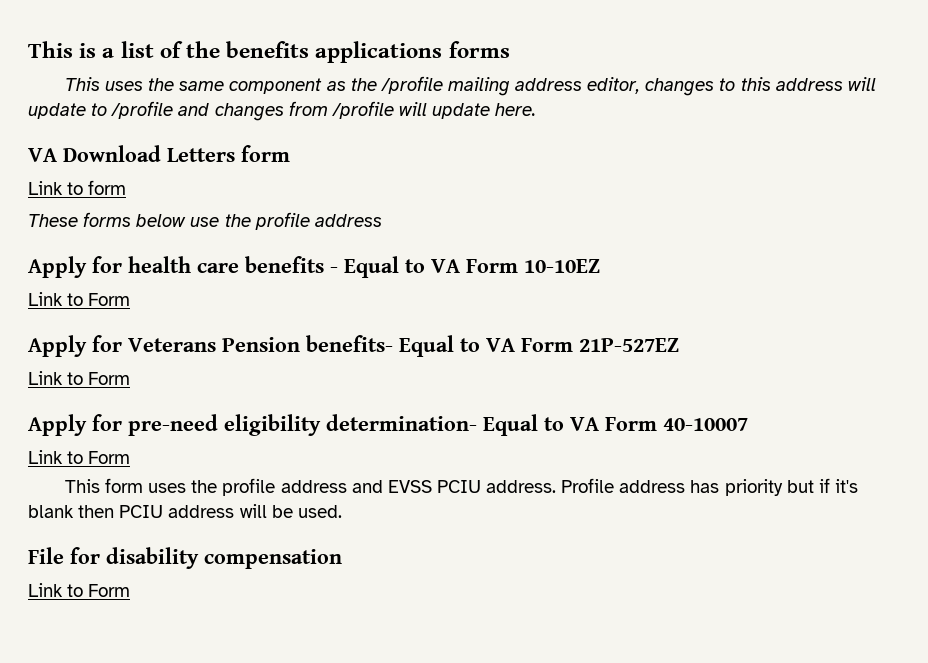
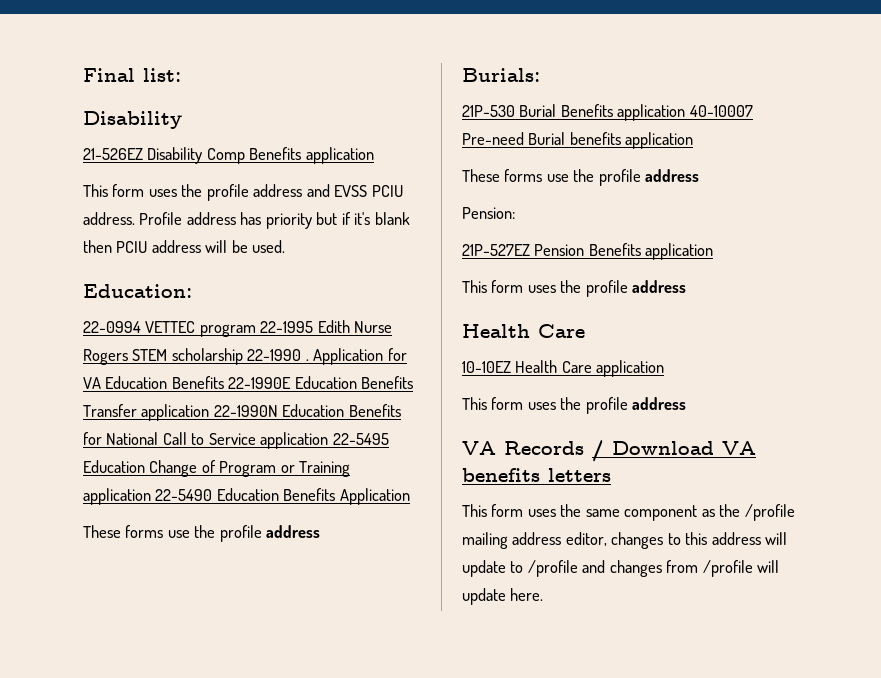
[28,41,510,63] [64,76,876,96] [28,101,537,121] [28,145,290,162] [28,180,127,195] [28,212,382,230] [28,256,600,278] [28,292,131,306] [28,335,679,357] [28,371,131,385] [28,414,748,436] [28,450,131,464] This is a list of the benefits applications forms // This uses the same component as the /profile mailing address editor, changes to this address will update to /profile and changes from /profile will update here. // VA Download Letters form // Link to form // These forms below use the profile address // Apply for health care benefits - Equal to VA Form 10-10EZ // Link to Form // Apply for Veterans Pension benefits- Equal to VA Form 21P-527EZ // Link to Form // Apply for pre-need eligibility determination- Equal to VA Form 40-10007 // Link to Form -> [83,68,181,82] [83,111,182,129] [83,147,374,164] Final list: // Disability // 21-526EZ Disability Comp Benefits application
[28,547,342,569] [28,583,131,597] File for disability compensation // Link to Form -> [83,284,192,298] [83,320,393,337] [83,348,407,365] [83,376,414,389] [83,404,401,421] [83,432,389,449] [83,460,351,477] [83,488,410,505] [83,525,321,542] [462,68,540,82] [462,104,753,121] [462,132,694,149] [462,169,700,186] [462,207,515,219] [462,243,714,260] [462,280,687,297] [462,324,585,338] [462,360,665,377] [462,397,687,414] [462,440,756,462] [462,468,611,482] [462,504,795,521] [462,532,788,549] [462,560,780,577] [462,588,544,605] Education: // 22-0994 VETTEC program 22-1995 Edith Nurse Rogers STEM scholarship 22-1990 . Application for VA Education Benefits 22-1990E Education Benefits Transfer application 22-1990N Education Benefits for National Call to Service application 22-5495 Education Change of Program or Training application 22-5490 Education Benefits Application // These forms use the profile address // Burials: // 21P-530 Burial Benefits application 40-10007 Pre-need Burial benefits application // These forms use the profile address // Pension: // 21P-527EZ Pension Benefits application // This form uses the profile address // Health Care // 10-10EZ Health Care application // This form uses the profile address // VA Records / Download VA benefits letters // This form uses the same component as the /profile mailing address editor, changes to this address will update to /profile and changes from /profile will update here.

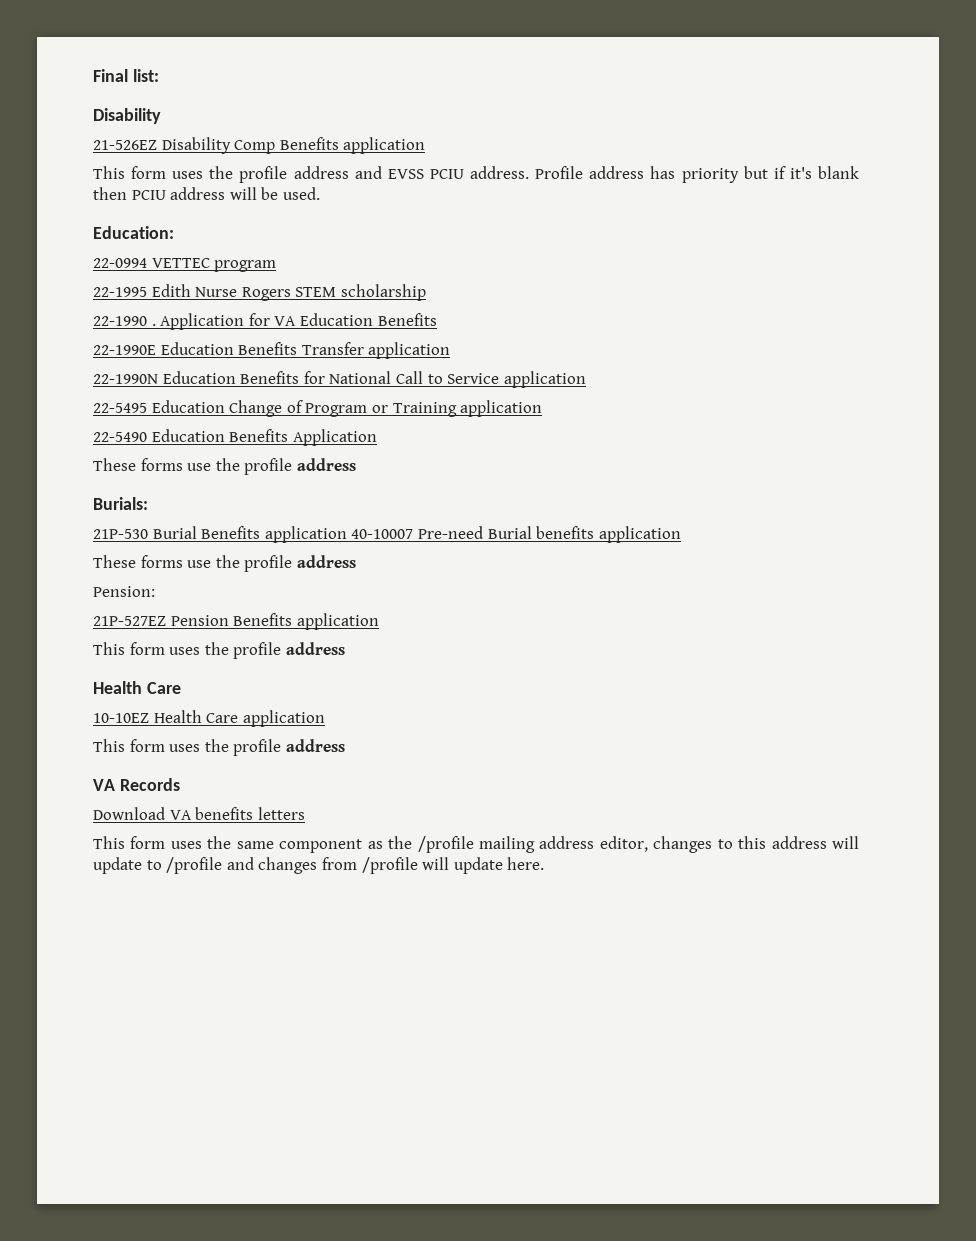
(256, 330) none -> (277, 266) //
(243, 356) none -> (426, 292) //
(224, 382) none -> (437, 319) //
(210, 412) none -> (451, 350) //
(329, 440) none -> (586, 379) //
(151, 496) none -> (543, 408) //
[592,440,604,462] / -> (180, 784) //

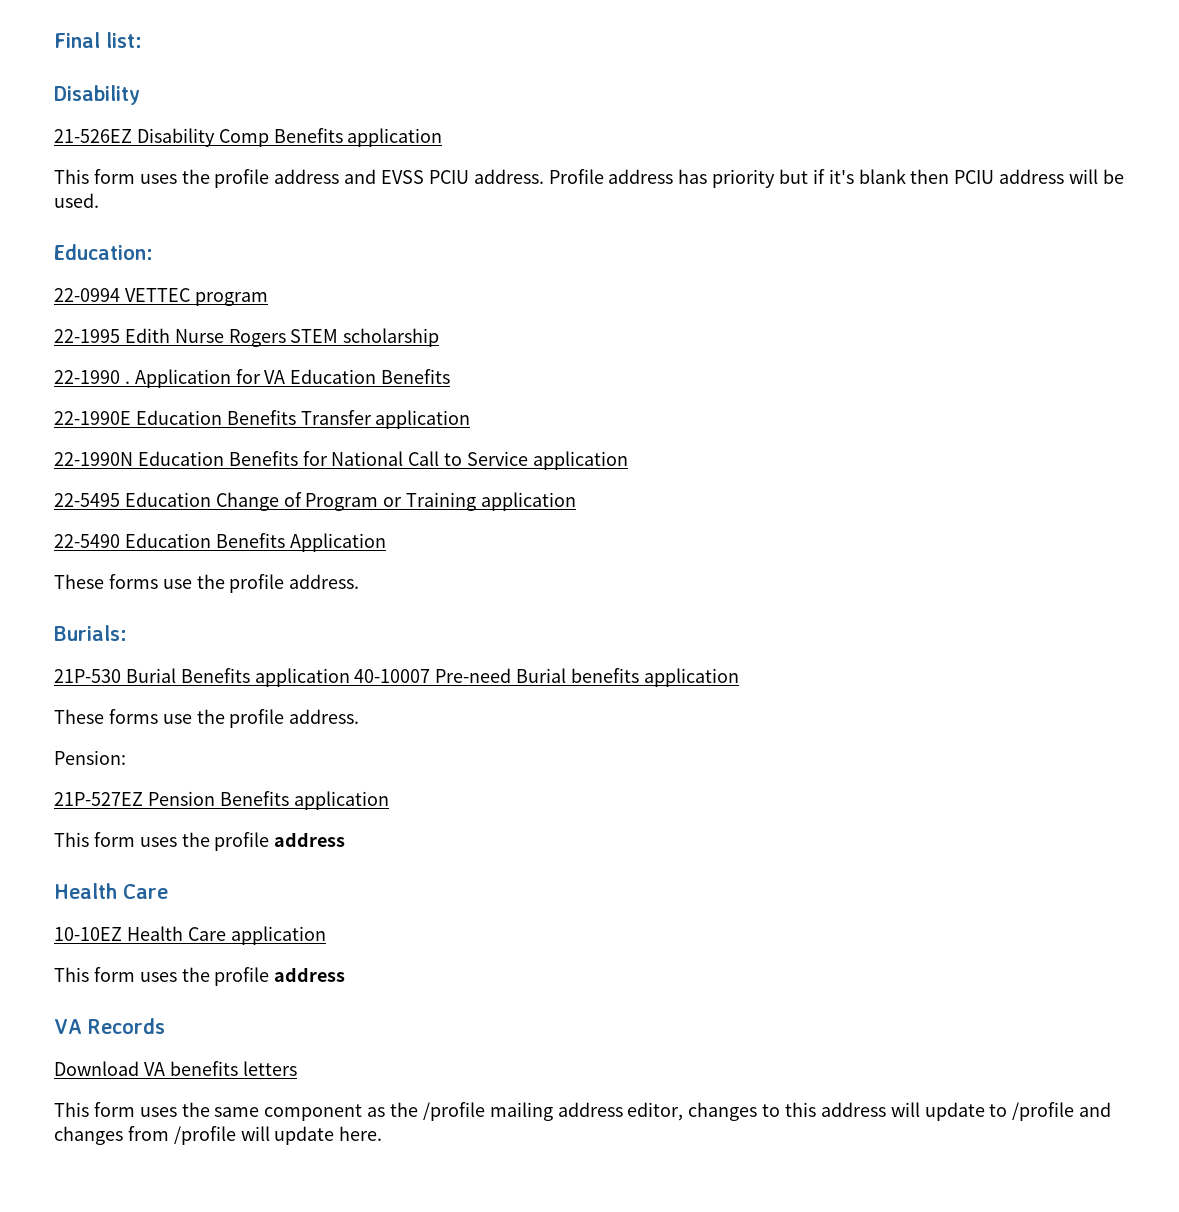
[296,458,356,471] address -> [289,574,360,589] address.
[296,555,356,568] address -> [289,709,360,724] address.

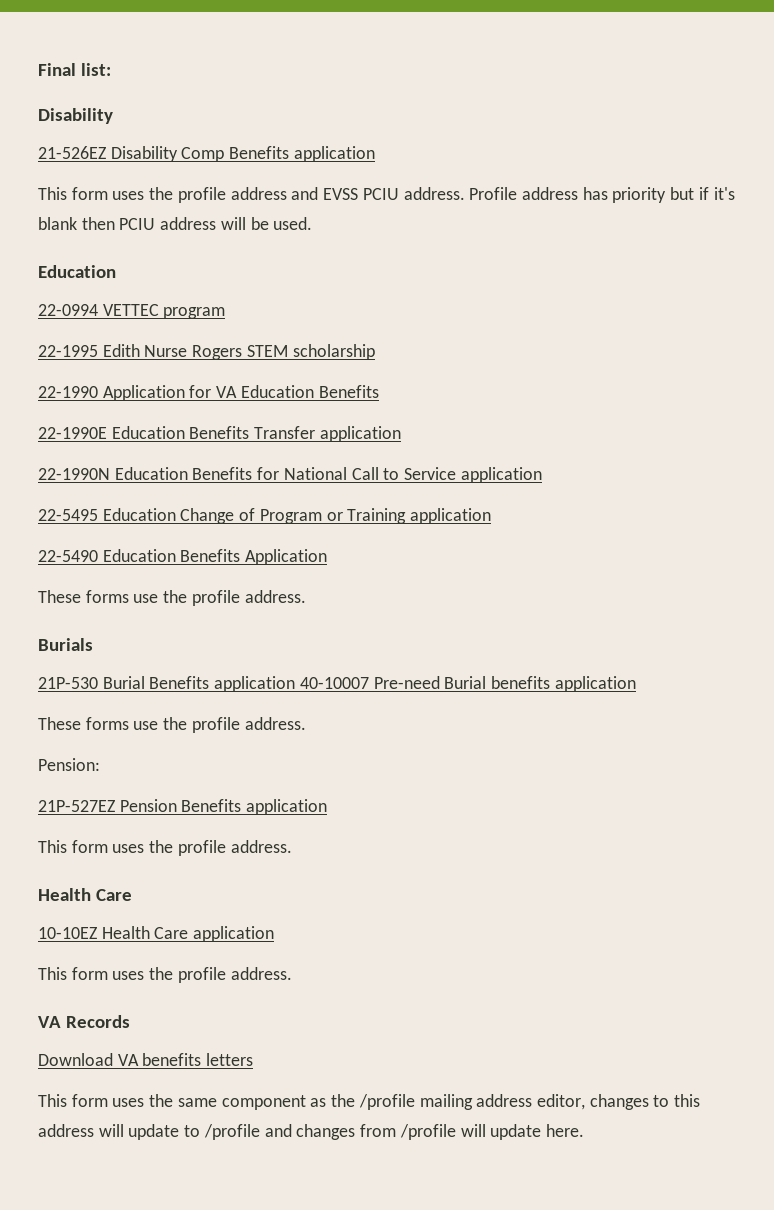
[54,244,153,260] Education: -> [38,265,116,278] Education
[124,381,130,384] . -> (98, 392) none
[54,625,127,641] Burials: -> [38,638,93,651] Burials
[274,832,346,847] address -> [230,840,292,853] address.
[274,967,346,982] address -> [230,967,292,980] address.

